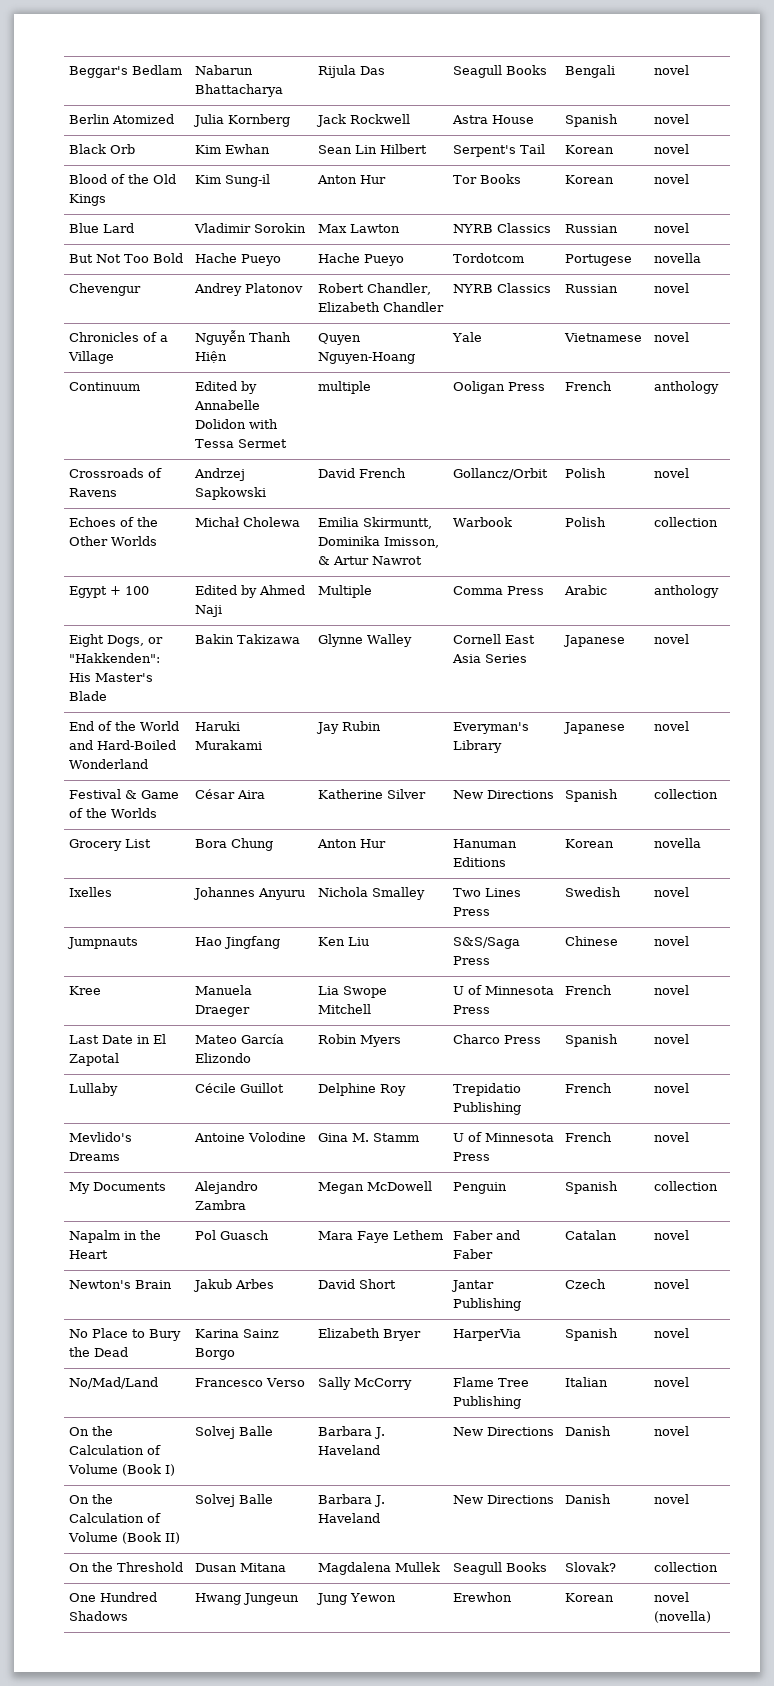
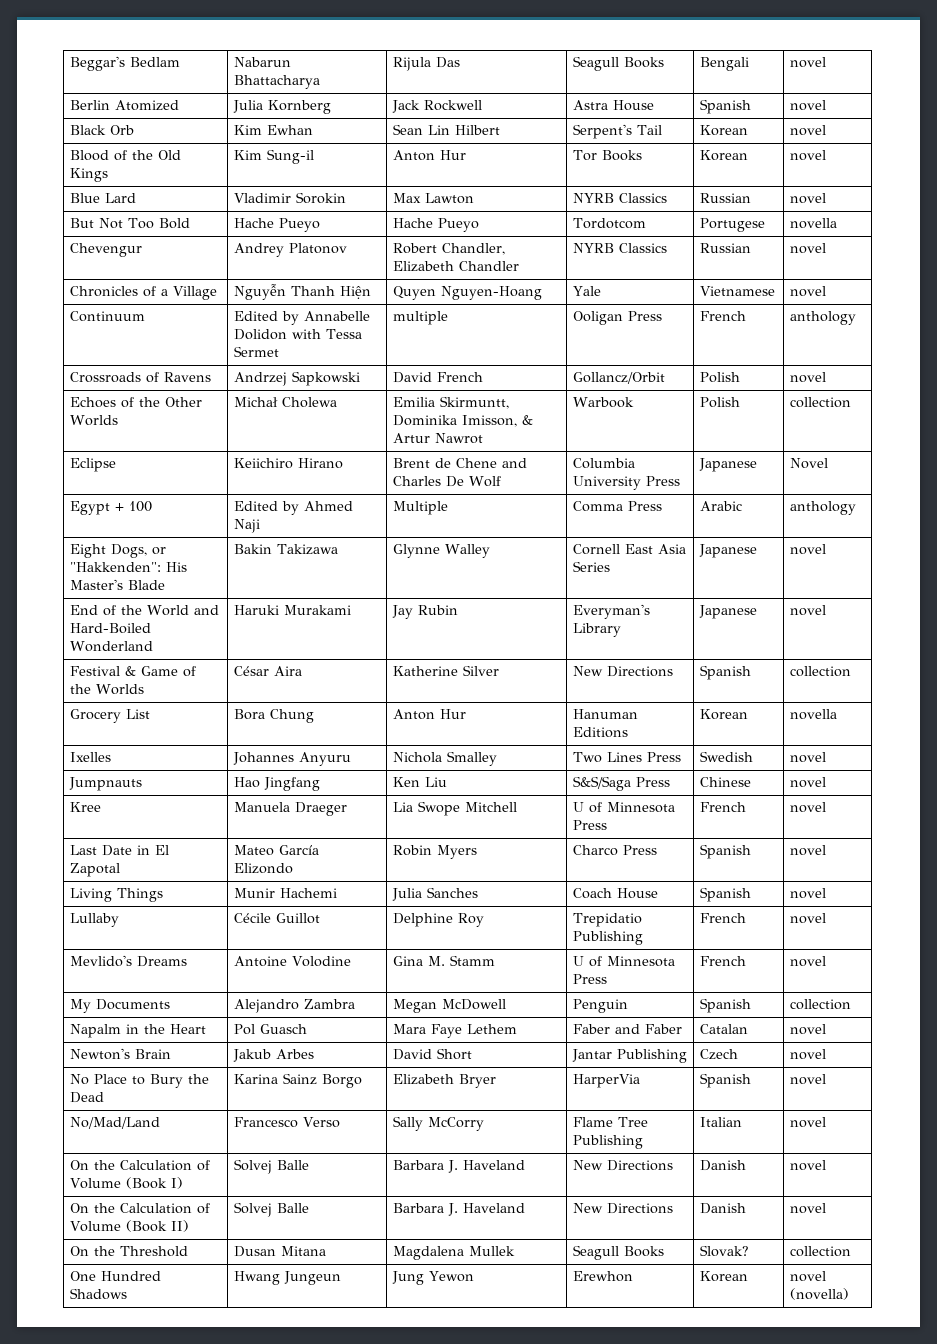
(719, 522) none -> [69,458,116,472] [233,458,343,469] [392,458,527,468] [392,476,501,487] [572,458,635,469] [572,476,680,490] [698,458,757,472] [789,458,828,469] // Eclipse | Keiichiro Hirano | Brent de Chene and Charles De Wolf | Columbia University Press | Japanese | Novel
(690, 1039) none -> [69,888,163,902] [233,888,337,898] [391,887,478,901] [572,888,658,899] [699,887,751,902] [789,888,826,899] // Living Things | Munir Hachemi | Julia Sanches | Coach House | Spanish | novel

